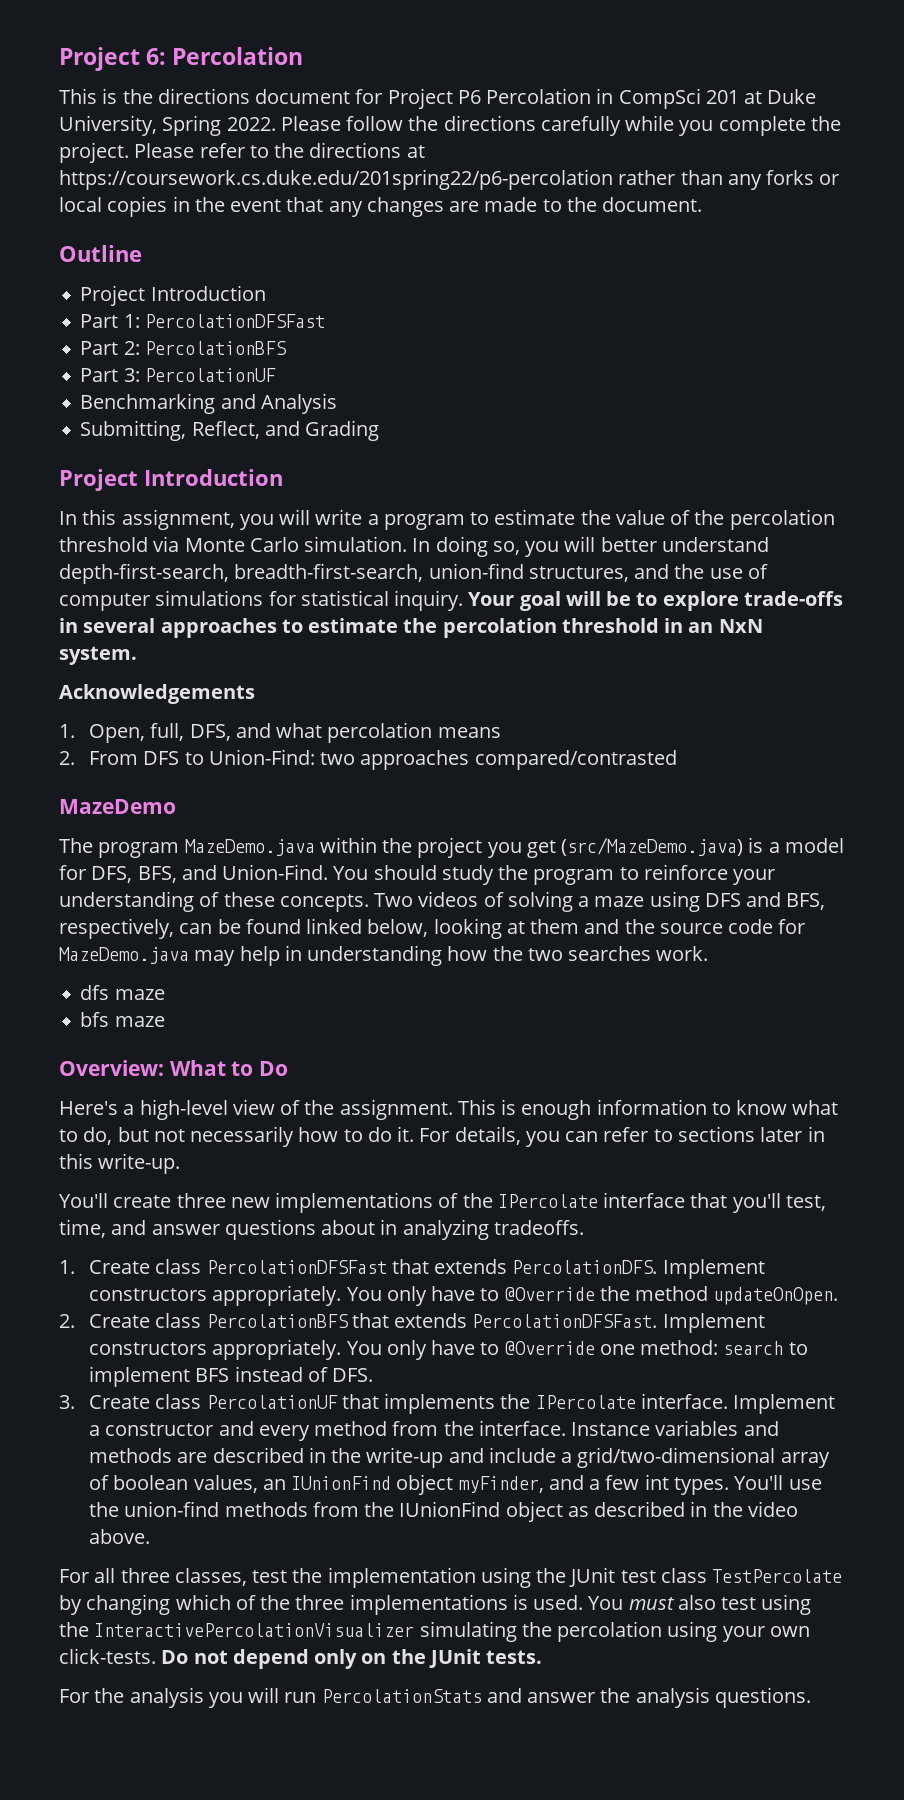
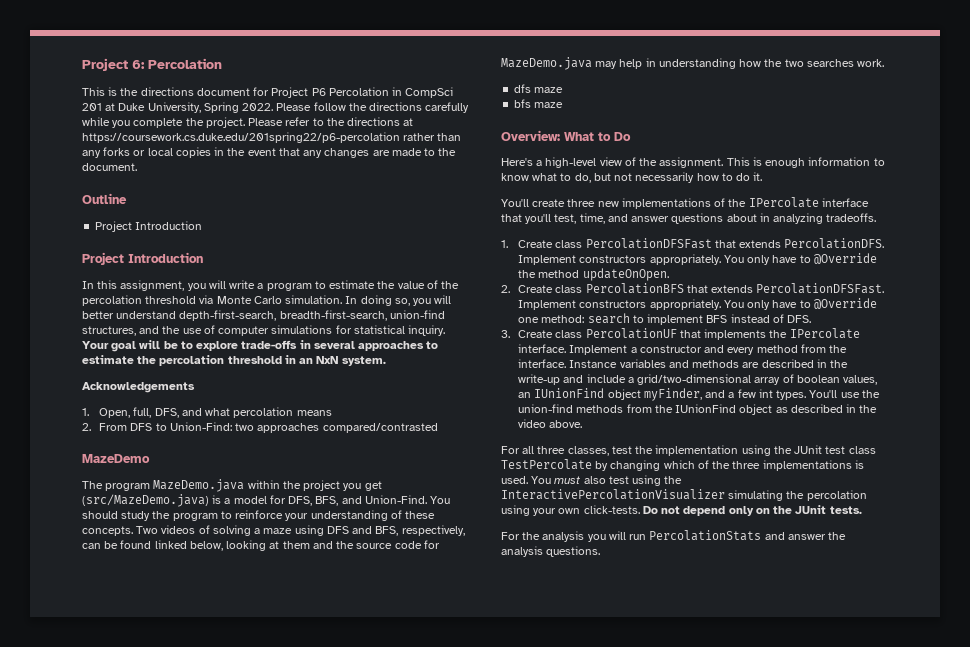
[80,314,325,328] [80,341,287,355] [80,368,276,382] [80,393,337,414] [80,420,380,441] // Part 1: PercolationDFSFast // Part 2: PercolationBFS // Part 3: PercolationUF // Benchmarking and Analysis // Submitting, Reflect, and Grading -> (203, 225) none
[419,1126,825,1147] [59,1153,181,1174] For details, you can refer to sections later in this write-up. -> (763, 176) none

